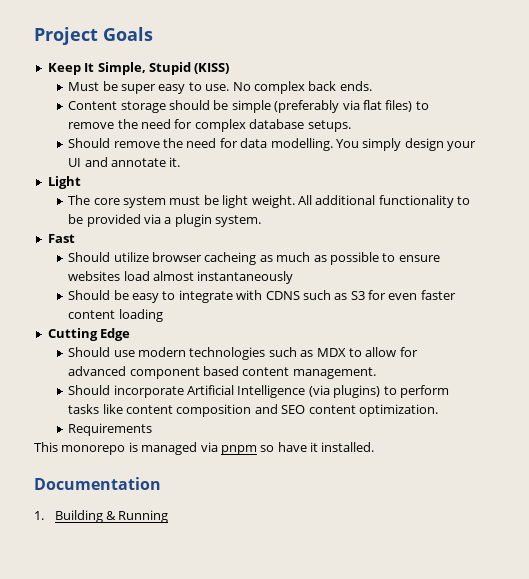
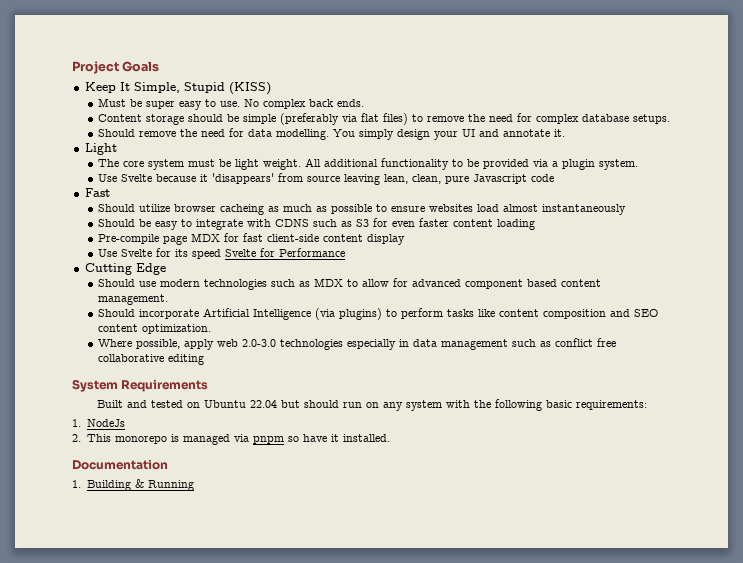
(262, 221) none -> [97,173,554,185] // Use Svelte because it 'disappears' from source leaving lean, clean, pure Javascript code
(163, 315) none -> [97,233,405,245] [97,248,345,259] // Pre-compile page MDX for fast client-side content display // Use Svelte for its speed Svelte for Performance
[68,423,153,436] Requirements // -> [97,338,616,350] [97,354,204,365] [72,379,209,392] [96,399,647,411] [72,419,125,427] [72,434,81,442] Where possible, apply web 2.0-3.0 technologies especially in data management such as conflict free collaborative editing // System Requirements // Built and tested on Ubuntu 22.04 but should run on any system with the following basic requirements: // 1. NodeJs // 2.

